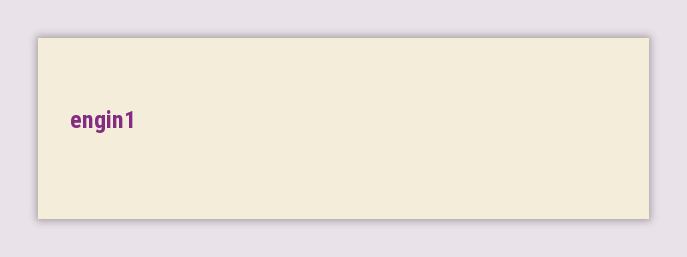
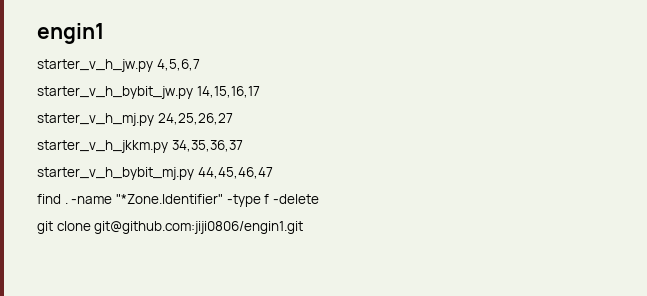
(136, 121) none -> [37,59,200,72] [37,86,260,99] [37,113,233,126] [37,140,243,153] [37,167,273,180] [37,194,319,207] [37,221,304,234] // starter_v_h_jw.py 4,5,6,7 // starter_v_h_bybit_jw.py 14,15,16,17 // starter_v_h_mj.py 24,25,26,27 // starter_v_h_jkkm.py 34,35,36,37 // starter_v_h_bybit_mj.py 44,45,46,47 // find . -name "*Zone.Identifier" -type f -delete // git clone git@github.com:jiji0806/engin1.git

